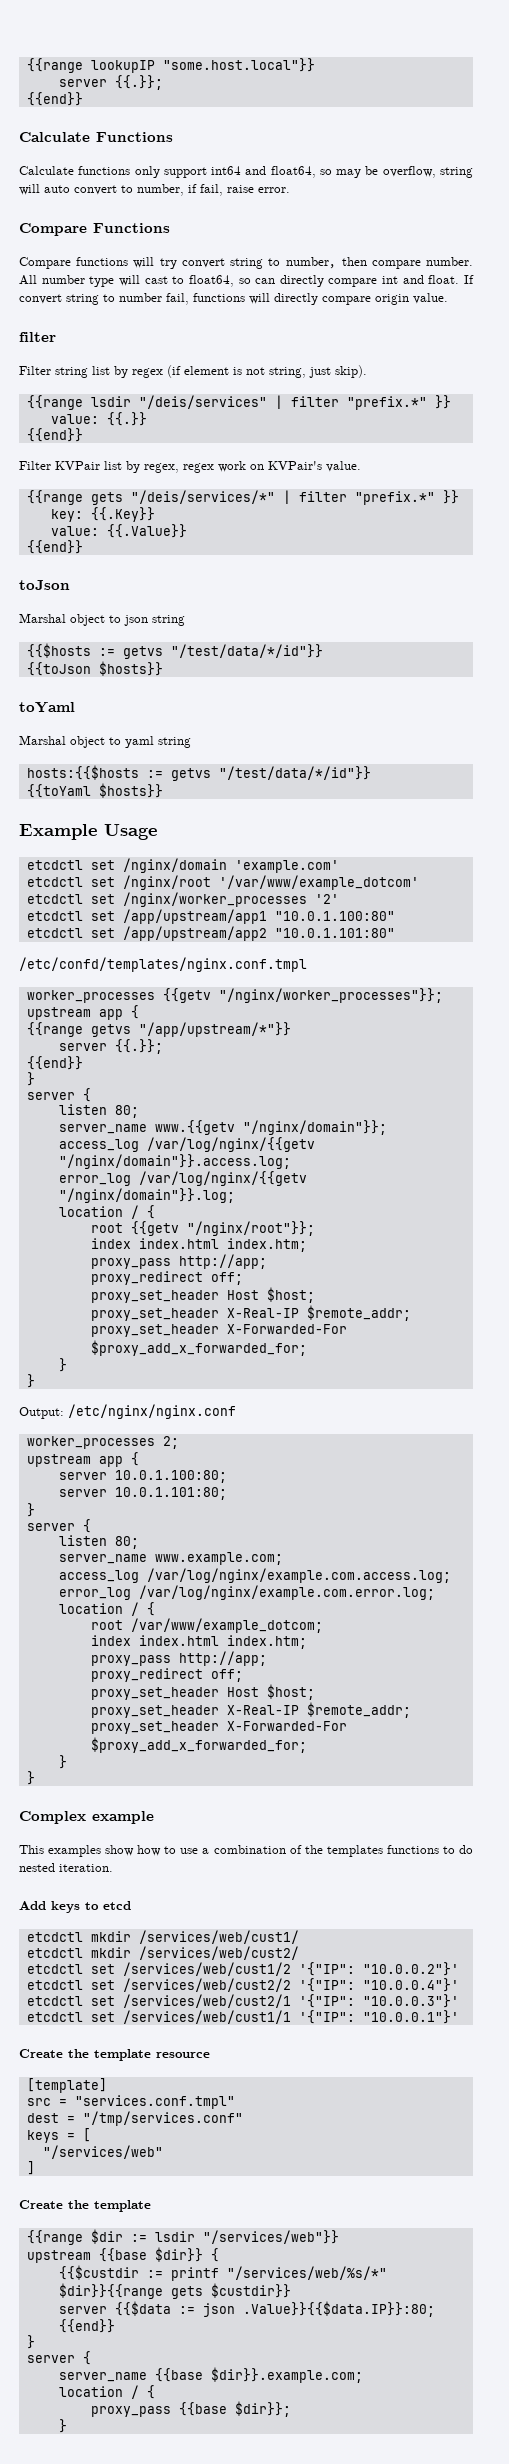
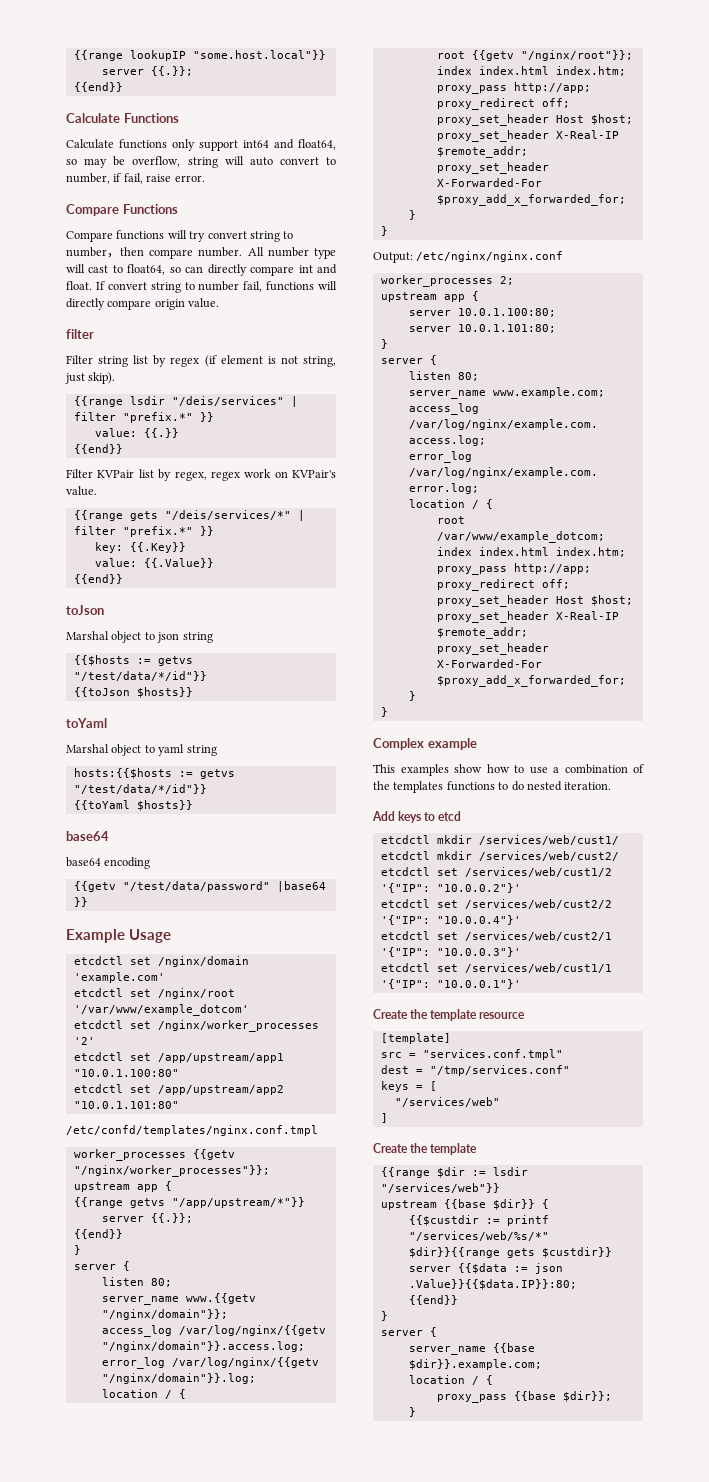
(163, 790) none -> [66,831,109,841] [66,857,151,869] [73,881,326,892] [73,897,88,907] // base64 // base64 encoding // {{getv "/test/data/password" |base64 }}

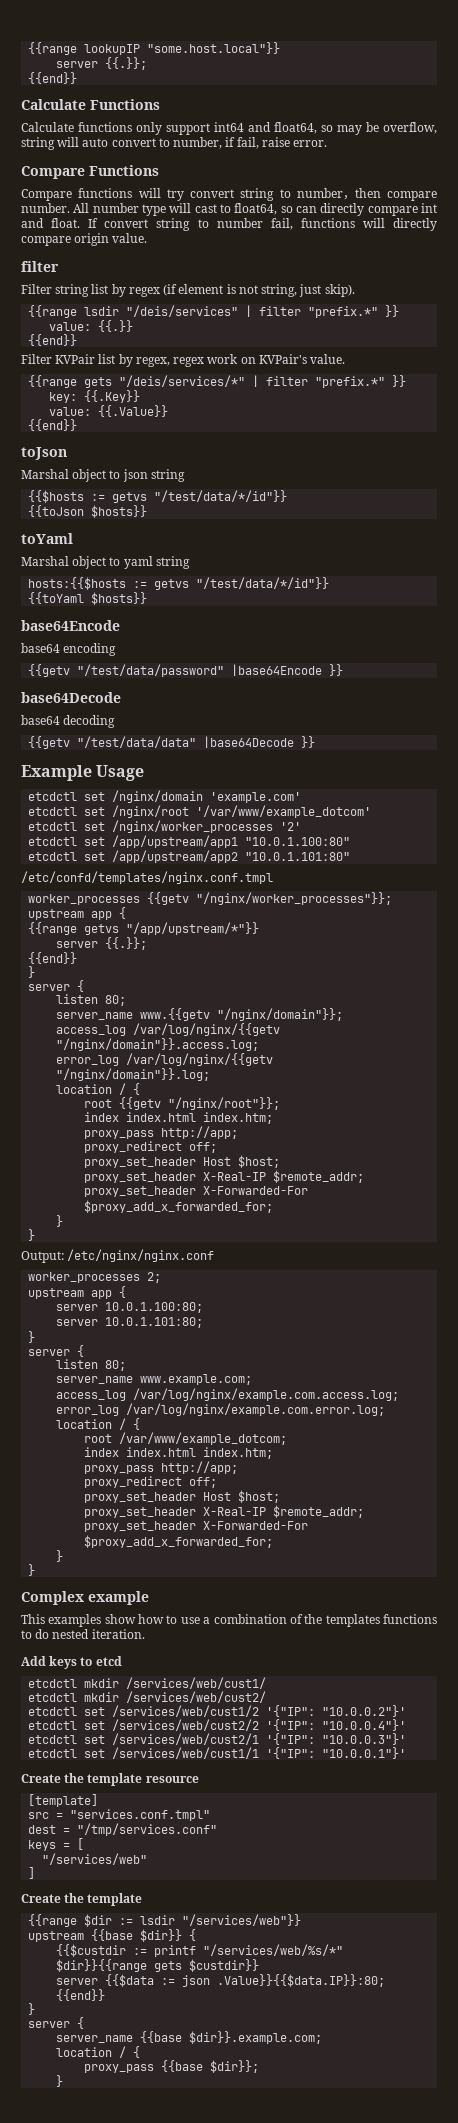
[66,831,109,841] base64 -> [21,620,120,631] base64Encode
[276,881,326,892] |base64 -> [231,664,344,676] [21,692,121,703] [21,715,116,728] [28,736,295,749] |base64Encode }} // base64Decode // base64 decoding // {{getv "/test/data/data" |base64Decode

